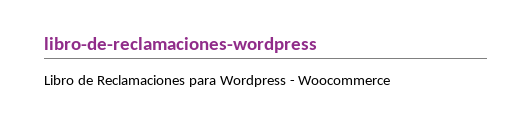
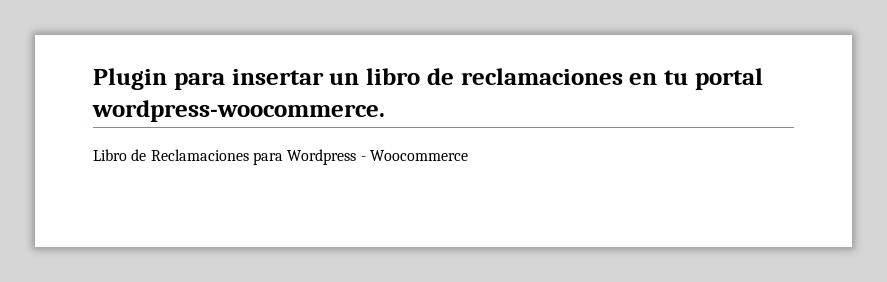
[44,37,317,53] libro-de-reclamaciones-wordpress -> [93,68,763,90] [92,100,385,122] Plugin para insertar un libro de reclamaciones en tu portal wordpress-woocommerce.

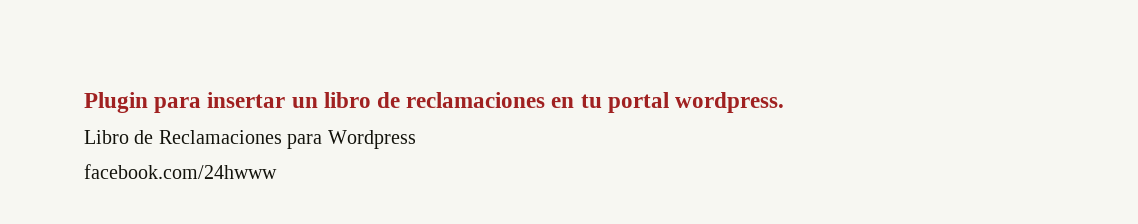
[92,100,385,122] wordpress-woocommerce. -> [675,92,785,113] wordpress.
[360,150,468,161] - Woocommerce -> [84,164,277,179] // facebook.com/24hwww

